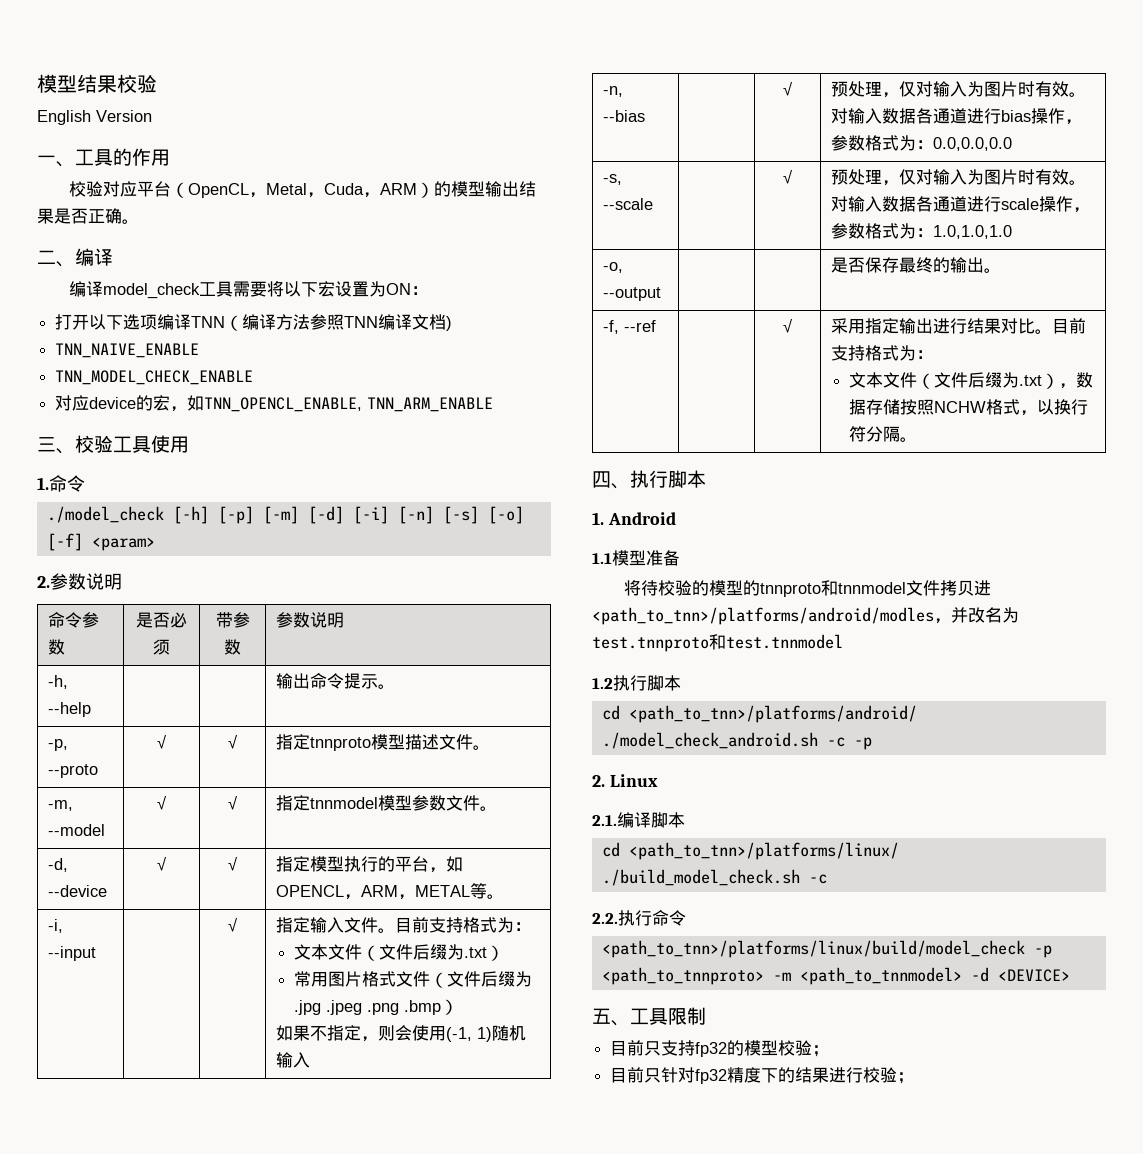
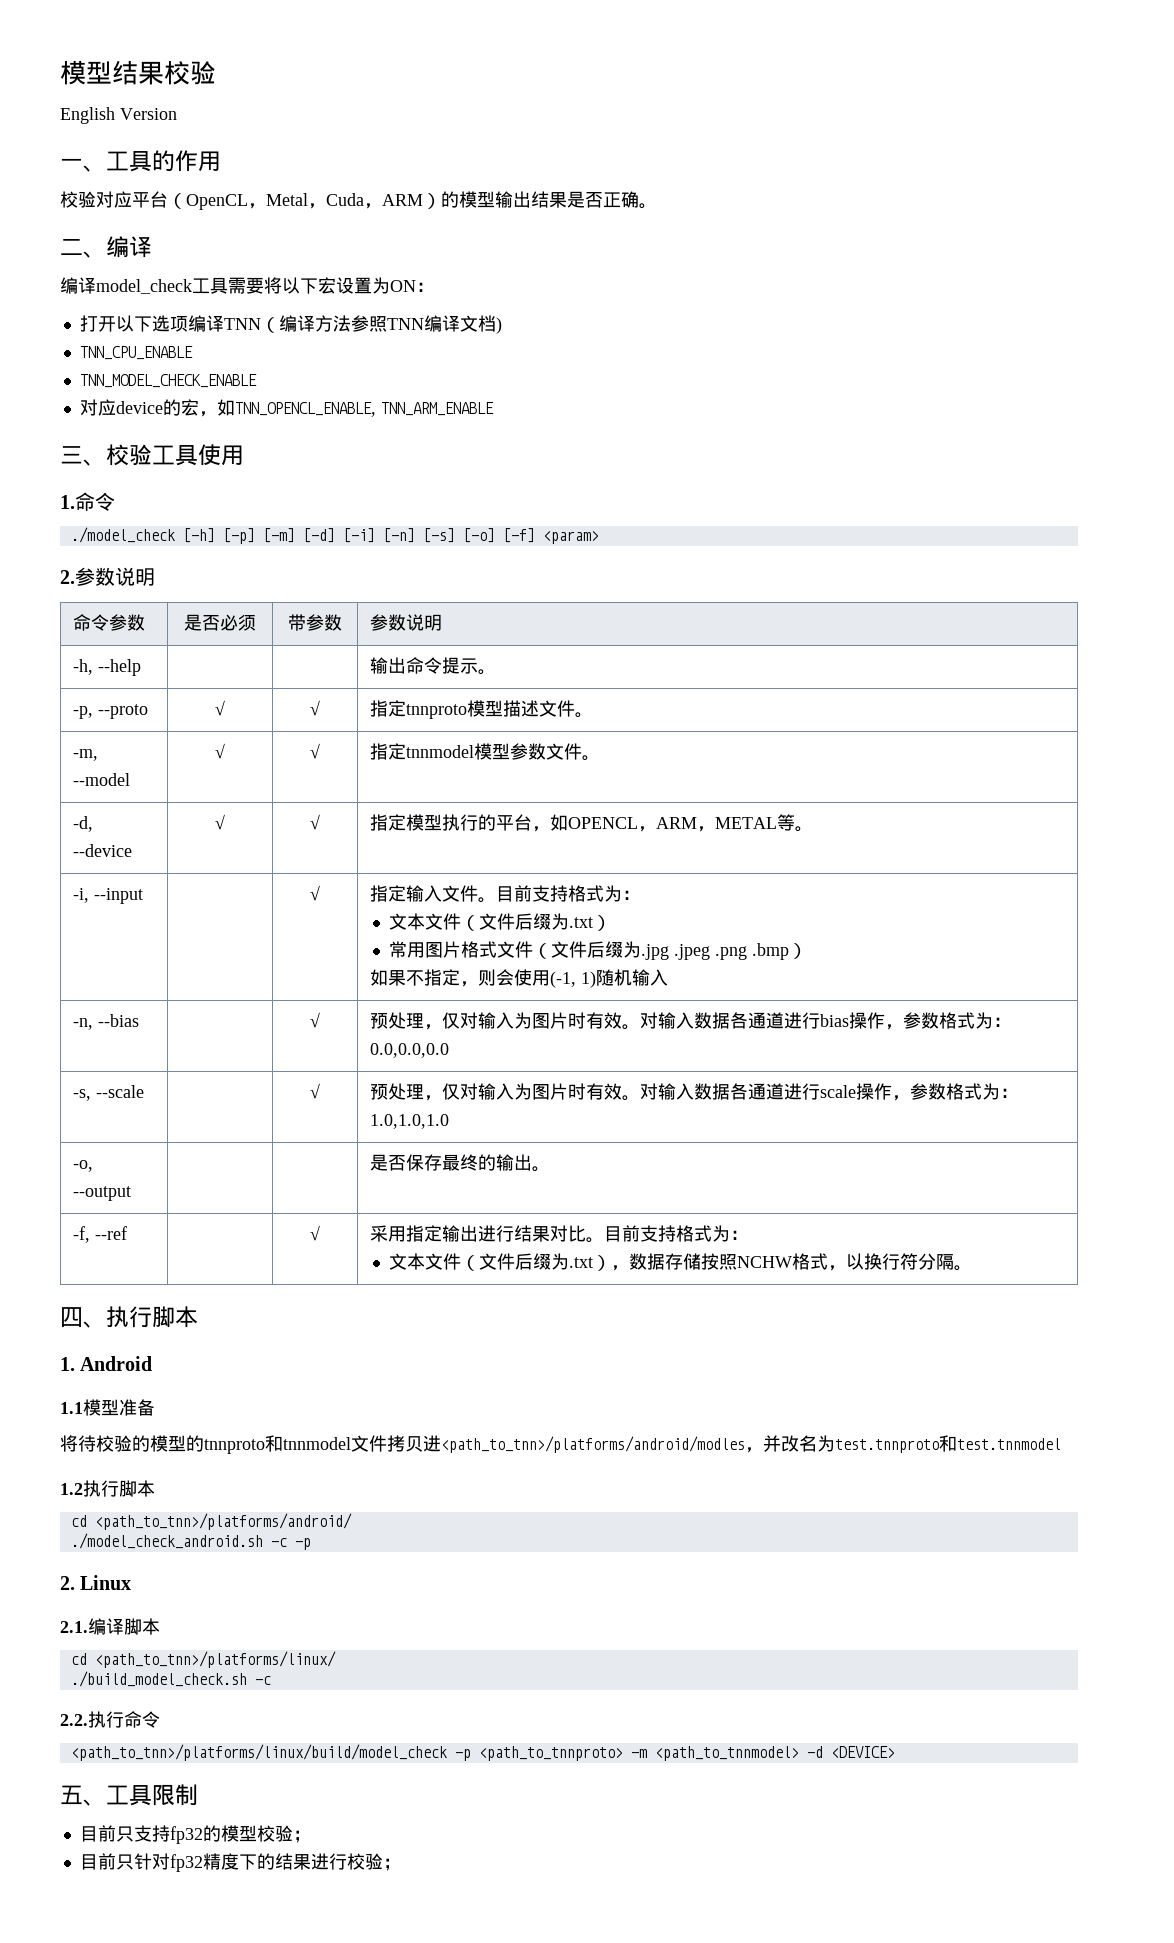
[55,343,200,358] TNN_NAIVE_ENABLE -> [79,346,193,360] TNN_CPU_ENABLE

